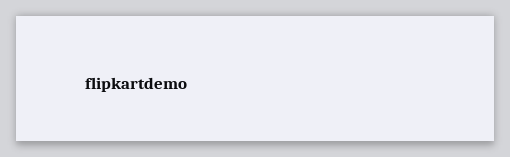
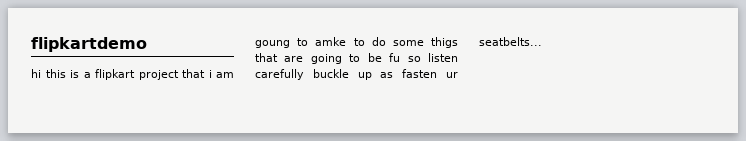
(187, 84) none -> [31,69,234,80] [255,37,458,48] [255,53,458,64] [255,69,458,80] [479,37,542,46] // hi this is a flipkart project that i am goung to amke to do some thigs that are going to be fu so listen carefully buckle up as fasten ur seatbelts...

